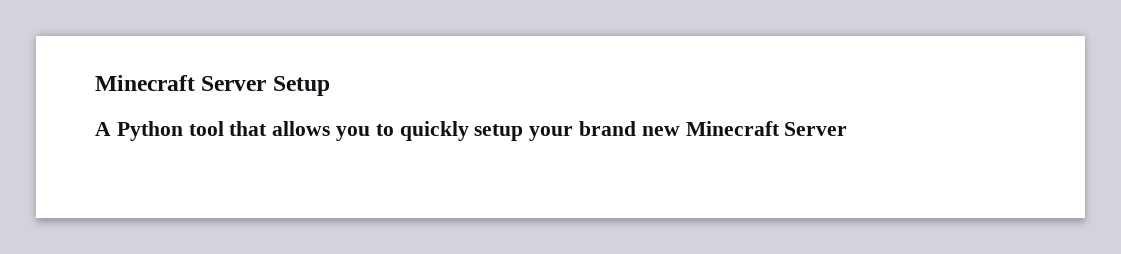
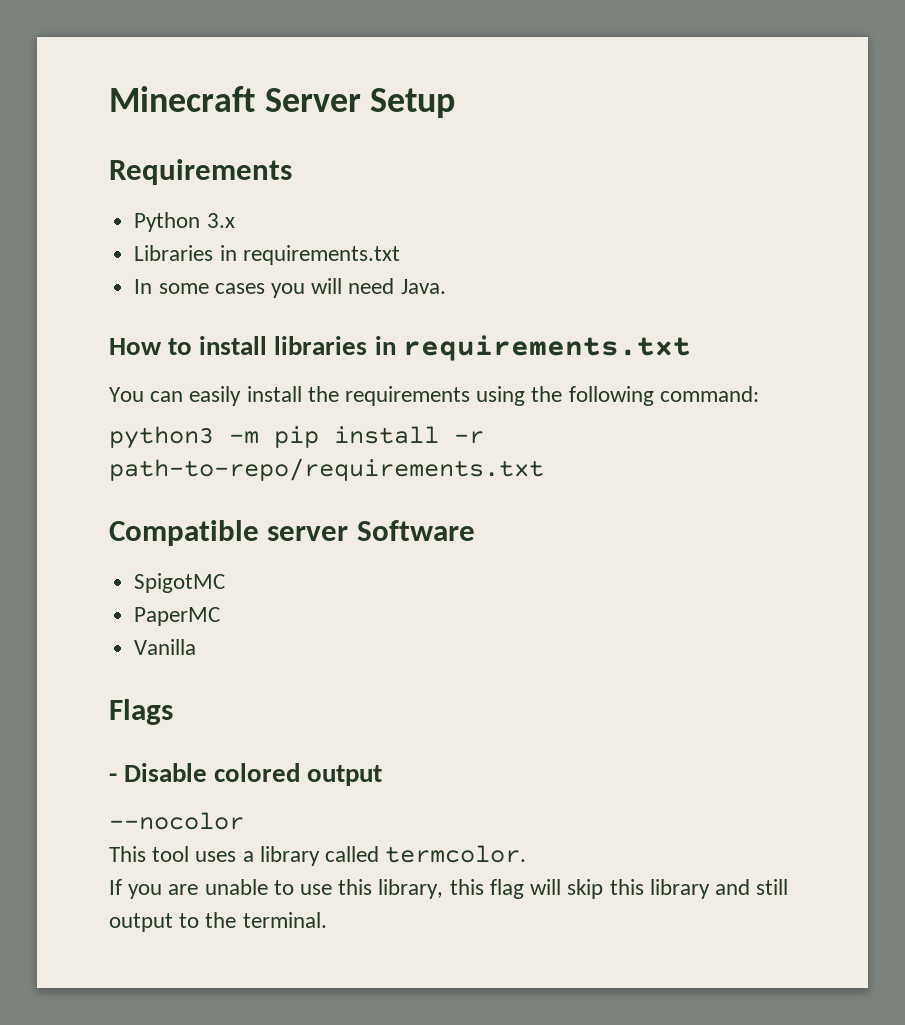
[95,121,848,141] A Python tool that allows you to quickly setup your brand new Minecraft Server -> [109,159,292,185] [134,212,235,232] [134,245,400,265] [134,278,446,298] [109,335,691,361] [109,386,759,406] [109,426,484,449] [109,458,544,481] [109,520,475,546] [134,573,226,593] [134,607,221,626] [134,639,197,655] [109,699,173,725] [109,763,383,786] [109,812,244,830] [109,845,527,866] [109,879,789,899] [109,912,327,932] Requirements // Python 3.x // Libraries in requirements.txt // In some cases you will need Java. // How to install libraries in requirements.txt // You can easily install the requirements using the following command: // python3 -m pip install -r path-to-repo/requirements.txt // Compatible server Software // SpigotMC // PaperMC // Vanilla // Flags // - Disable colored output // --nocolor // This tool uses a library called termcolor. // If you are unable to use this library, this flag will skip this library and still output to the terminal.

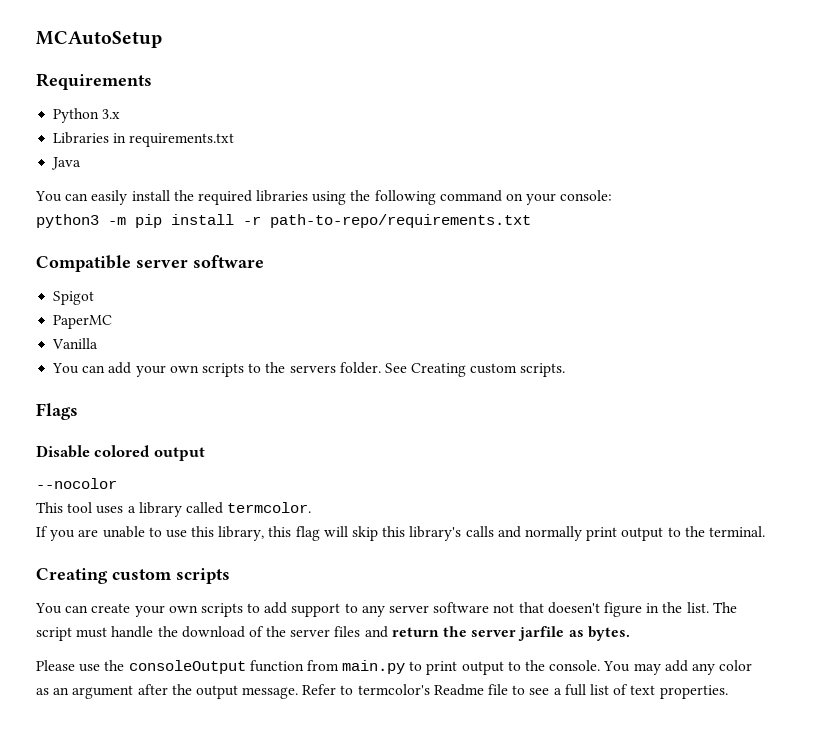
[109,86,456,118] Minecraft Server Setup -> [36,31,162,48] MCAutoSetup
[134,278,446,298] [109,335,691,361] In some cases you will need Java. // How to install libraries in requirements.txt -> [51,157,82,170] Java
[345,386,471,406] requirements -> [197,190,309,205] required libraries
[659,386,759,402] command: -> [439,190,613,205] command on your console:
[356,520,475,541] [134,573,226,593] Software // SpigotMC -> [193,255,264,268] [53,291,95,305] software // Spigot
(197, 647) none -> [52,362,566,377] // You can add your own scripts to the servers folder. See Creating custom scripts.
[109,773,117,782] - -> (78, 411) none
[649,879,789,899] library and still -> [409,526,618,541] library's calls and normally print
(327, 920) none -> [36,568,230,584] [35,602,737,617] [36,626,630,641] [36,660,753,675] [36,684,728,699] // Creating custom scripts // You can create your own scripts to add support to any server software not that doesen't figure in the list. The script must handle the download of the server files and return the server jarfile as bytes. // Please use the consoleOutput function from main.py to print output to the console. You may add any color as an argument after the output message. Refer to termcolor's Readme file to see a full list of text properties.

